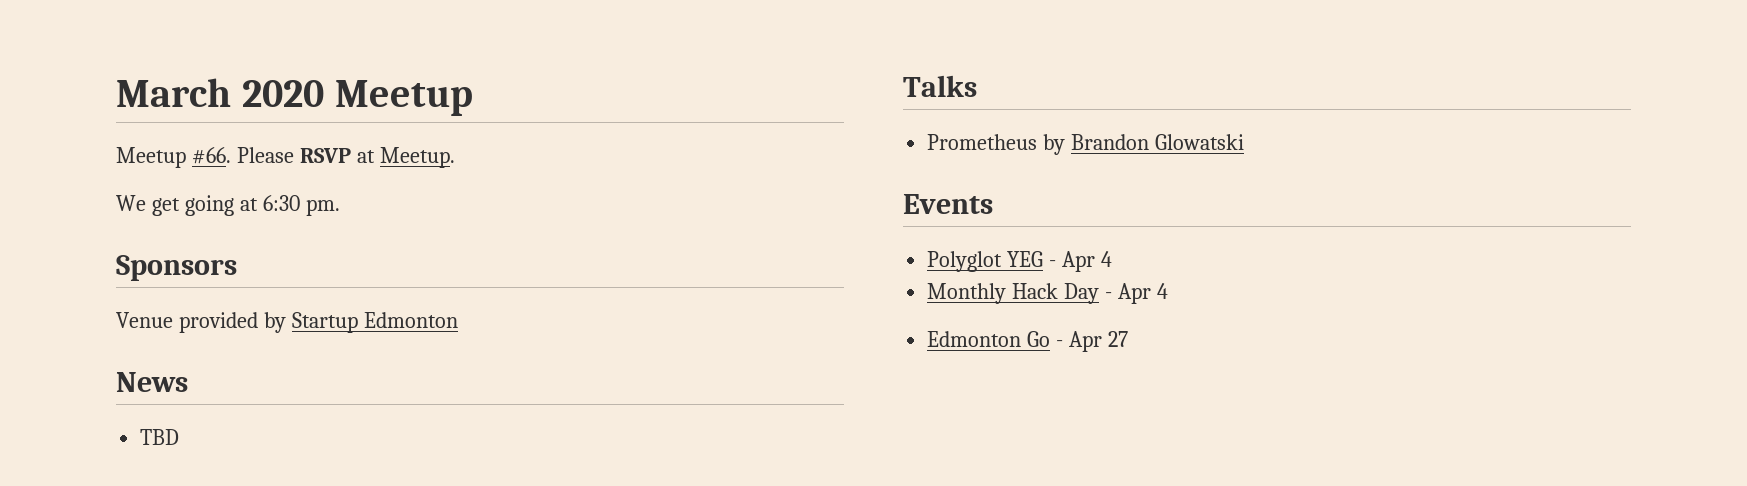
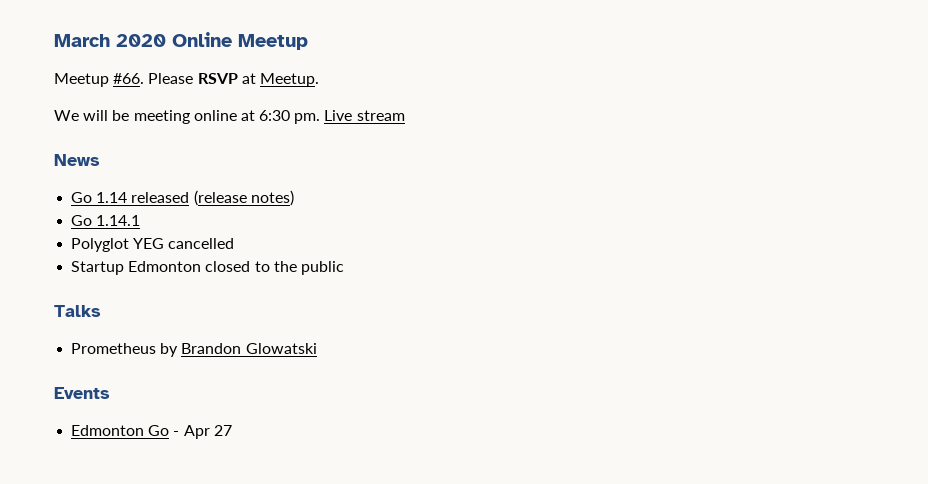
(324, 93) none -> [172,32,232,47] Online
[151,195,234,216] get going -> [83,110,237,124] will be meeting online
[116,255,237,281] [116,312,458,333] [116,372,188,392] [140,429,180,445] // Sponsors // Venue provided by Startup Edmonton // News // TBD -> [324,110,405,121] [54,154,100,166] [71,190,294,206] [71,215,141,226] [71,238,235,252] [71,261,344,275] Live stream // News // Go 1.14 released (release notes) // Go 1.14.1 // Polyglot YEG cancelled // Startup Edmonton closed to the public
[927,251,1112,272] [927,283,1168,304] // Polyglot YEG - Apr 4 // Monthly Hack Day - Apr 4 -> (110, 393) none

